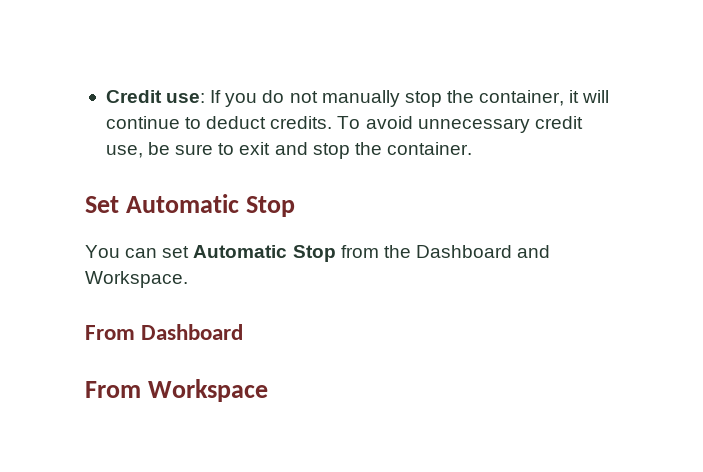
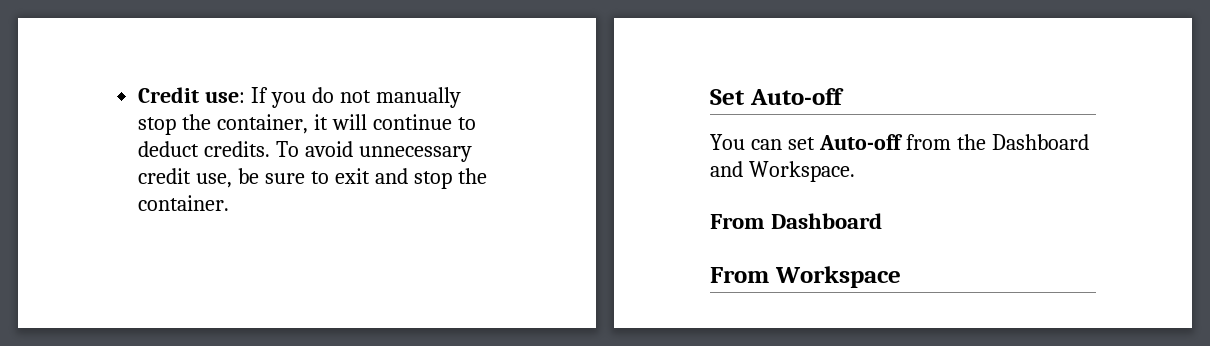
[125,194,295,217] Automatic Stop -> [749,88,844,105] Auto-off
[193,245,336,262] Automatic Stop -> [818,134,903,150] Auto-off

